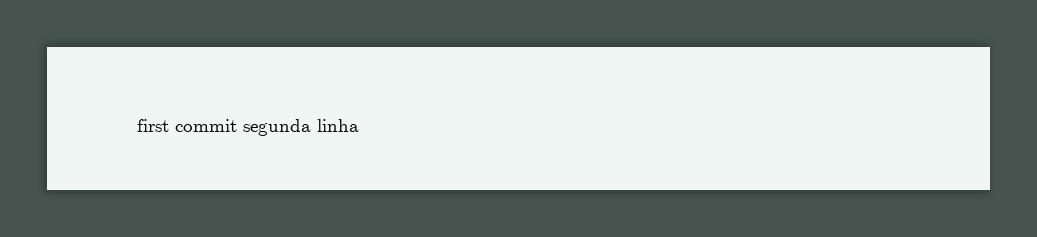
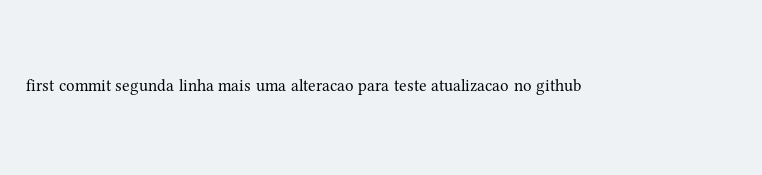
(359, 125) none -> [218,79,582,95] mais uma alteracao para teste atualizacao no github

